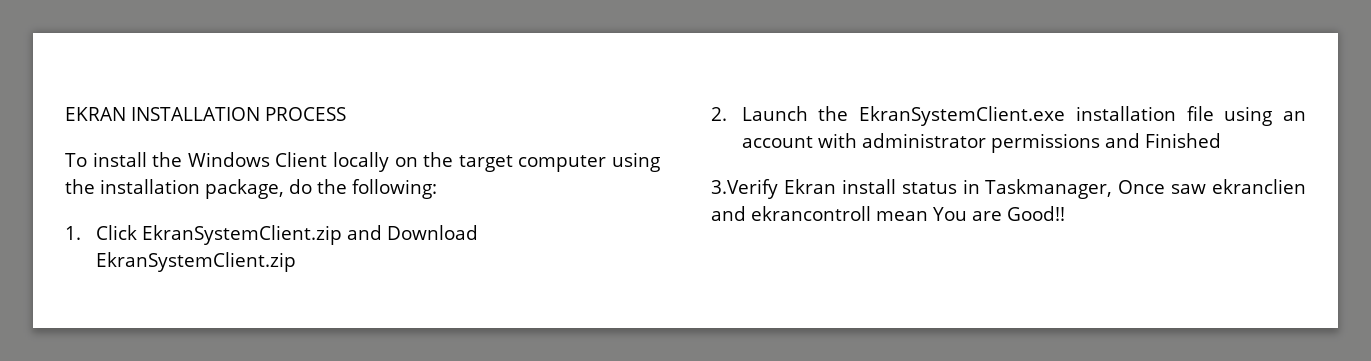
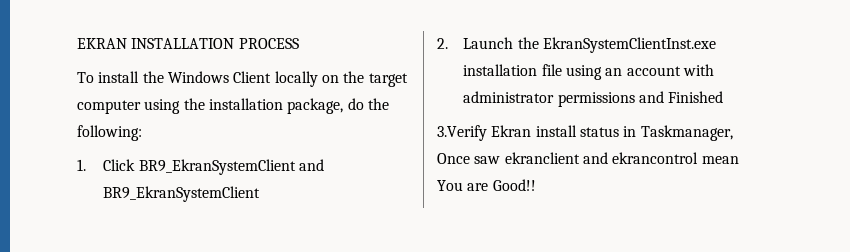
[141,225,478,245] [95,252,296,272] EkranSystemClient.zip and Download EkranSystemClient.zip -> [138,159,324,175] [103,186,261,202] BR9_EkranSystemClient and BR9_EkranSystemClient
[859,106,1066,126] EkranSystemClient.exe -> [542,37,716,53] EkranSystemClientInst.exe
[1212,179,1306,194] [711,206,871,221] ekranclien and ekrancontroll -> [504,152,699,164] ekranclient and ekrancontrol

